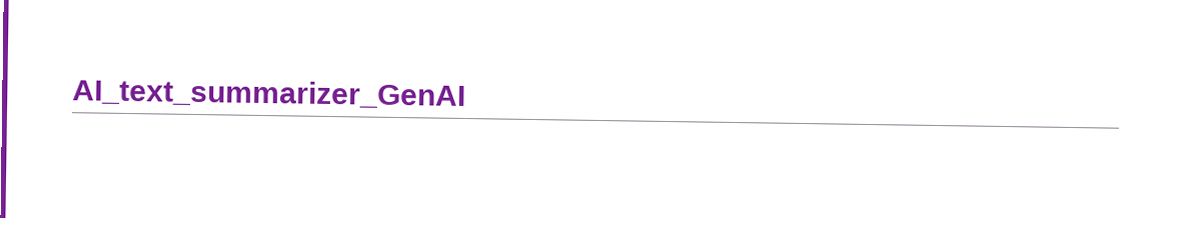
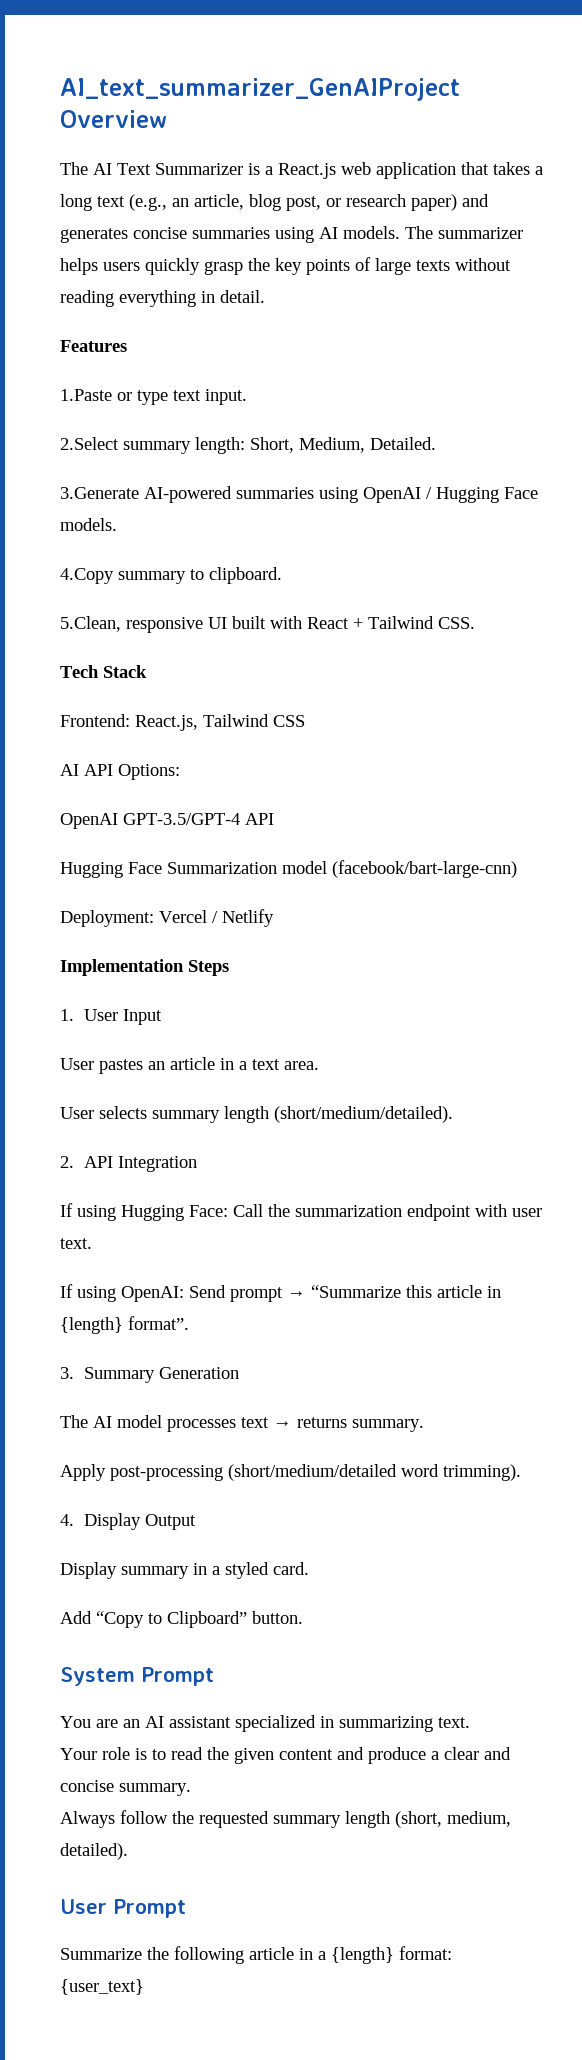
[72,78,466,110] AI_text_summarizer_GenAI -> [60,78,460,101] [60,110,167,128] [60,162,543,179] [60,194,489,211] [60,226,523,243] [60,257,511,275] [60,290,265,307] [60,340,127,352] [60,389,247,405] [60,437,436,454] [60,486,538,503] [60,518,117,531] [60,567,282,584] [60,616,475,633] [60,665,147,678] [60,714,305,731] [60,764,180,780] [60,813,274,829] [60,860,517,878] [60,909,274,927] [60,959,229,976] [60,1009,162,1025] [60,1057,319,1074] [60,1106,453,1123] [60,1156,197,1172] [60,1203,542,1221] [60,1238,92,1249] [60,1284,501,1302] [60,1316,189,1334] [60,1367,239,1383] [60,1415,424,1432] [60,1464,521,1481] [60,1513,196,1530] [60,1562,309,1579] [60,1611,303,1628] [60,1667,214,1686] [60,1715,470,1732] [60,1747,511,1764] [60,1780,191,1796] [60,1810,511,1828] [60,1843,128,1860] [60,1899,186,1918] [60,1946,452,1964] [60,1979,144,1995] AI_text_summarizer_GenAIProject Overview // The AI Text Summarizer is a React.js web application that takes a long text (e.g., an article, blog post, or research paper) and generates concise summaries using AI models. The summarizer helps users quickly grasp the key points of large texts without reading everything in detail. // Features // 1.Paste or type text input. // 2.Select summary length: Short, Medium, Detailed. // 3.Generate AI-powered summaries using OpenAI / Hugging Face models. // 4.Copy summary to clipboard. // 5.Clean, responsive UI built with React + Tailwind CSS. // Tech Stack // Frontend: React.js, Tailwind CSS // AI API Options: // OpenAI GPT-3.5/GPT-4 API // Hugging Face Summarization model (facebook/bart-large-cnn) // Deployment: Vercel / Netlify // Implementation Steps // 1. User Input // User pastes an article in a text area. // User selects summary length (short/medium/detailed). // 2. API Integration // If using Hugging Face: Call the summarization endpoint with user text. // If using OpenAI: Send prompt → “Summarize this article in {length} format”. // 3. Summary Generation // The AI model processes text → returns summary. // Apply post-processing (short/medium/detailed word trimming). // 4. Display Output // Display summary in a styled card. // Add “Copy to Clipboard” button. // System Prompt // You are an AI assistant specialized in summarizing text. // Your role is to read the given content and produce a clear and concise summary. // Always follow the requested summary length (short, medium, detailed). // User Prompt // Summarize the following article in a {length} format: // {user_text}

